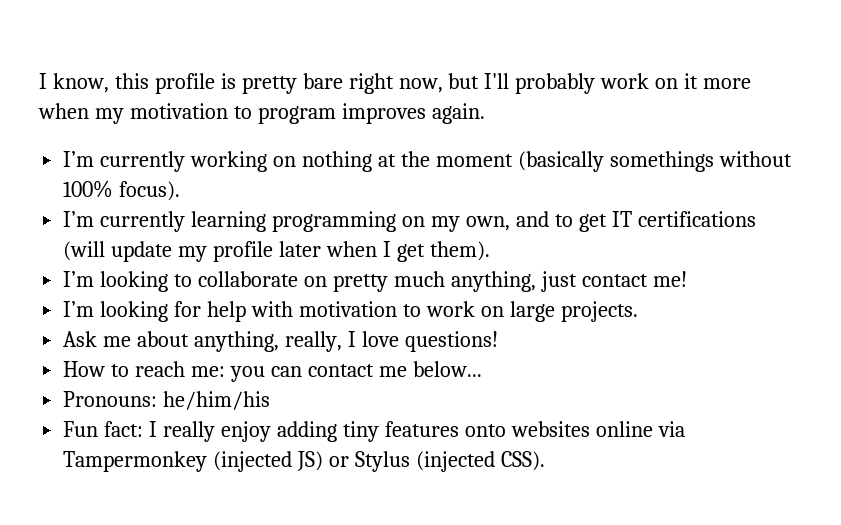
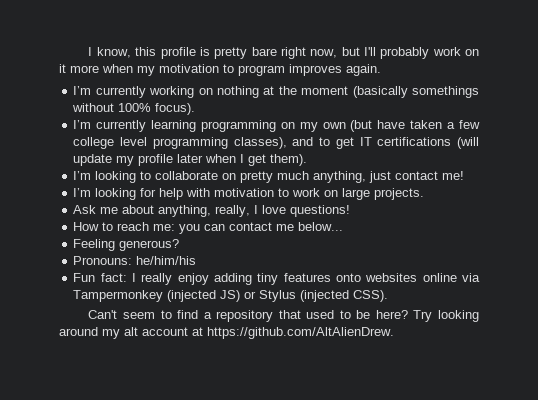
[465,216,510,231] own, -> [322,120,480,132] [73,137,287,149] own (but have taken a few college level programming classes),
(482, 369) none -> [73,239,180,251] // Feeling generous?
(545, 461) none -> [88,310,479,322] [59,327,394,339] // Can't seem to find a repository that used to be here? Try looking around my alt account at https://github.com/AltAlienDrew.

